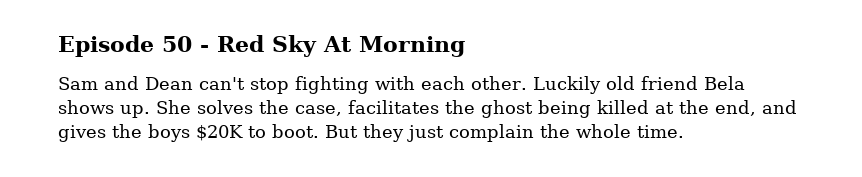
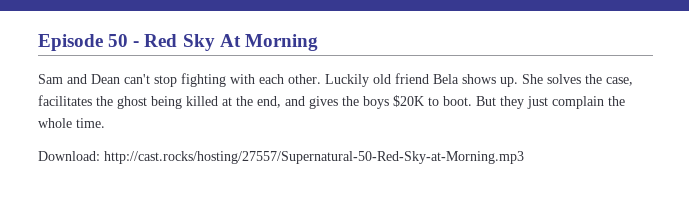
(684, 131) none -> [38,151,524,164] // Download: http://cast.rocks/hosting/27557/Supernatural-50-Red-Sky-at-Morning.mp3

